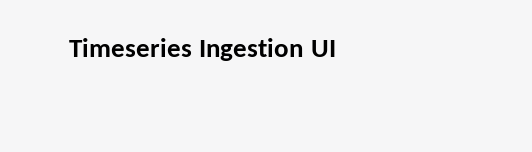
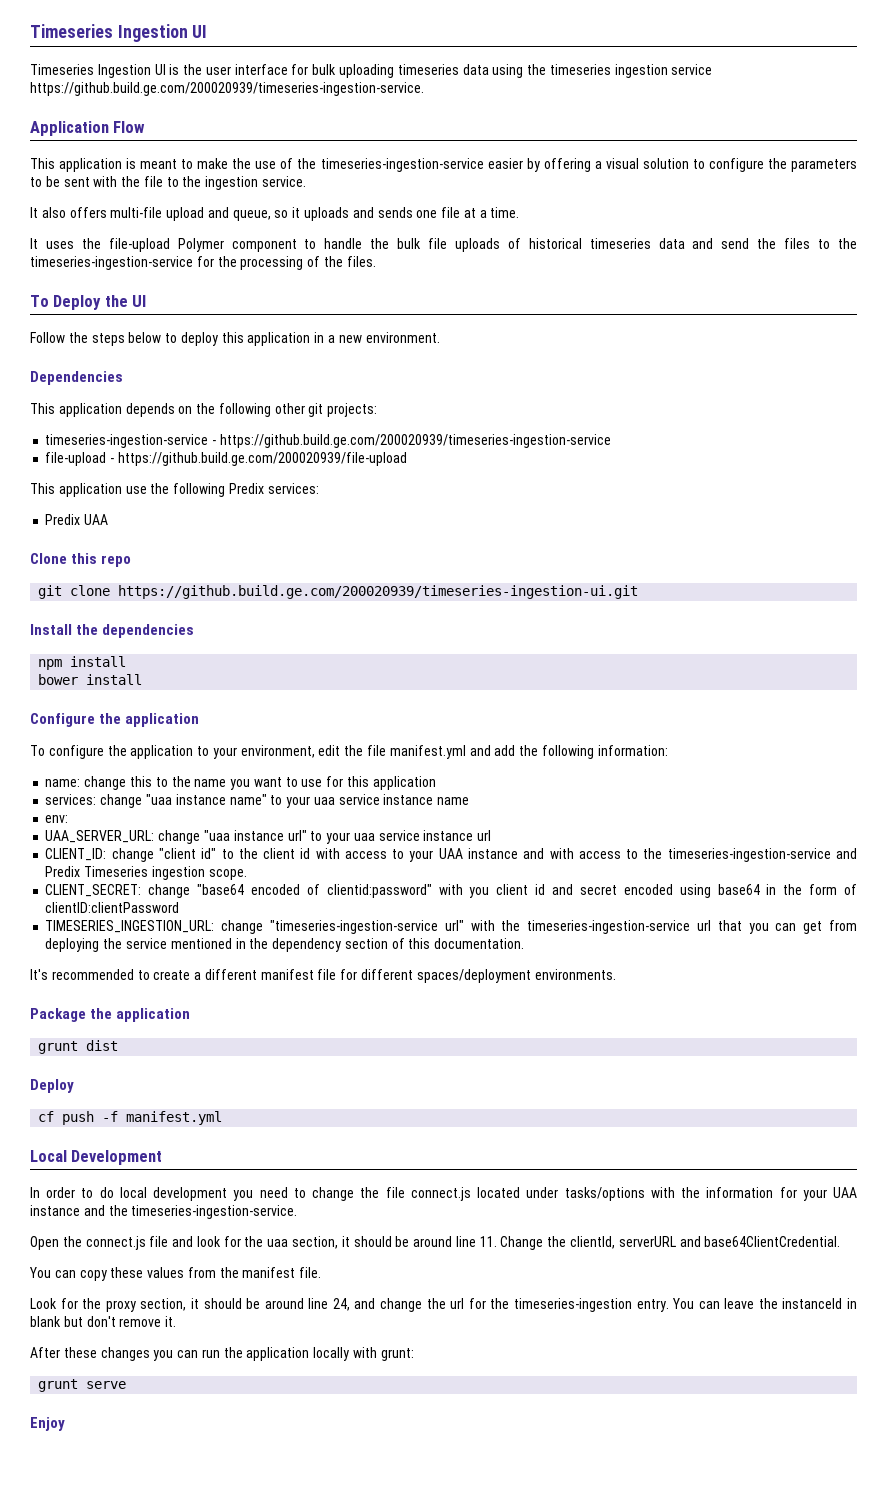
[69,38,336,61] Timeseries Ingestion UI -> [30,24,208,42] [30,64,713,78] [30,82,424,96] [30,121,146,136] [30,158,857,172] [30,176,307,190] [30,207,520,221] [30,238,858,252] [30,256,376,270] [30,295,147,310] [30,332,440,346] [30,371,123,385] [30,403,378,417] [45,434,611,448] [45,452,407,466] [30,483,319,497] [45,514,109,525] [30,553,132,567] [38,585,639,599] [30,624,195,638] [38,656,127,670] [38,674,143,685] [30,713,200,727] [30,745,668,759] [45,776,436,790] [45,794,470,808] [45,815,69,823] [45,830,492,844] [45,848,857,862] [45,866,247,880] [45,884,858,898] [45,902,180,913] [45,920,857,934] [45,938,525,952] [30,969,616,983] [30,1008,191,1022] [38,1040,119,1054] [30,1079,74,1093] [38,1111,223,1125] [30,1150,163,1165] [30,1187,857,1201] [30,1205,298,1219] [30,1236,841,1250] [29,1267,322,1281] [30,1298,858,1312] [30,1316,177,1327] [30,1347,414,1361] [38,1379,127,1392] [30,1417,65,1431] Timeseries Ingestion UI // Timeseries Ingestion UI is the user interface for bulk uploading timeseries data using the timeseries ingestion service https://github.build.ge.com/200020939/timeseries-ingestion-service. // Application Flow // This application is meant to make the use of the timeseries-ingestion-service easier by offering a visual solution to configure the parameters to be sent with the file to the ingestion service. // It also offers multi-file upload and queue, so it uploads and sends one file at a time. // It uses the file-upload Polymer component to handle the bulk file uploads of historical timeseries data and send the files to the timeseries-ingestion-service for the processing of the files. // To Deploy the UI // Follow the steps below to deploy this application in a new environment. // Dependencies // This application depends on the following other git projects: // timeseries-ingestion-service - https://github.build.ge.com/200020939/timeseries-ingestion-service // file-upload - https://github.build.ge.com/200020939/file-upload // This application use the following Predix services: // Predix UAA // Clone this repo // git clone https://github.build.ge.com/200020939/timeseries-ingestion-ui.git // Install the dependencies // npm install // bower install // Configure the application // To configure the application to your environment, edit the file manifest.yml and add the following information: // name: change this to the name you want to use for this application // services: change "uaa instance name" to your uaa service instance name // env: // UAA_SERVER_URL: change "uaa instance url" to your uaa service instance url // CLIENT_ID: change "client id" to the client id with access to your UAA instance and with access to the timeseries-ingestion-service and Predix Timeseries ingestion scope. // CLIENT_SECRET: change "base64 encoded of clientid:password" with you client id and secret encoded using base64 in the form of clientID:clientPassword // TIMESERIES_INGESTION_URL: change "timeseries-ingestion-service url" with the timeseries-ingestion-service url that you can get from deploying the service mentioned in the dependency section of this documentation. // It's recommended to create a different manifest file for different spaces/deployment environments. // Package the application // grunt dist // Deploy // cf push -f manifest.yml // Local Development // In order to do local development you need to change the file connect.js located under tasks/options with the information for your UAA instance and the timeseries-ingestion-service. // Open the connect.js file and look for the uaa section, it should be around line 11. Change the clientId, serverURL and base64ClientCredential. // You can copy these values from the manifest file. // Look for the proxy section, it should be around line 24, and change the url for the timeseries-ingestion entry. You can leave the instanceId in blank but don't remove it. // After these changes you can run the application locally with grunt: // grunt serve // Enjoy

